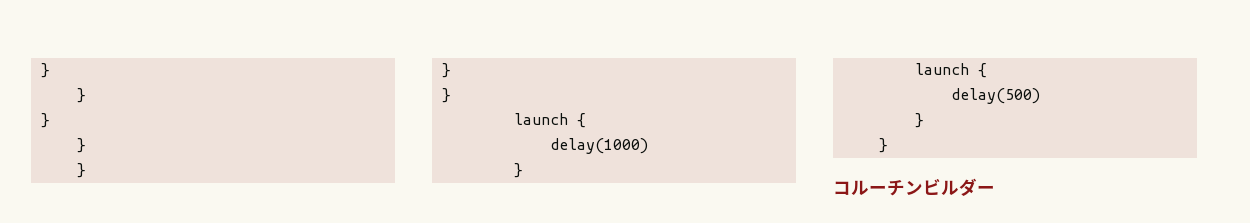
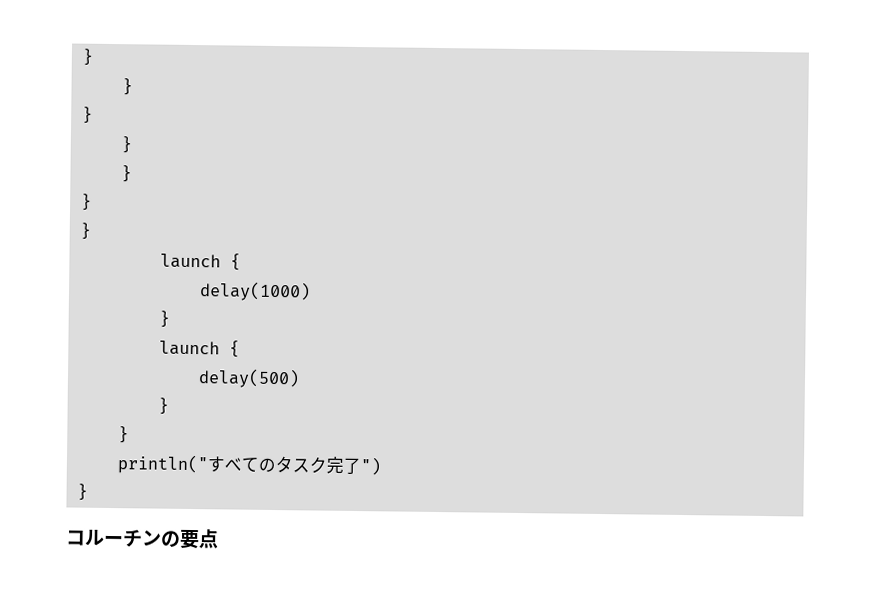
(888, 145) none -> [116,454,382,476] [76,483,88,501] // println("すべてのタスク完了") // }
[923,178,995,196] ビルダー -> [160,529,219,550] の要点

